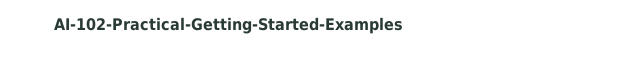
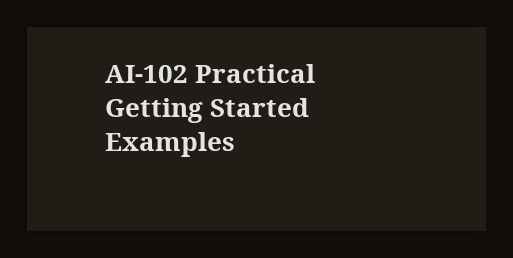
[54,17,403,34] AI-102-Practical-Getting-Started-Examples -> [105,64,316,83] [105,98,310,123] [105,132,235,157] AI-102 Practical Getting Started Examples

